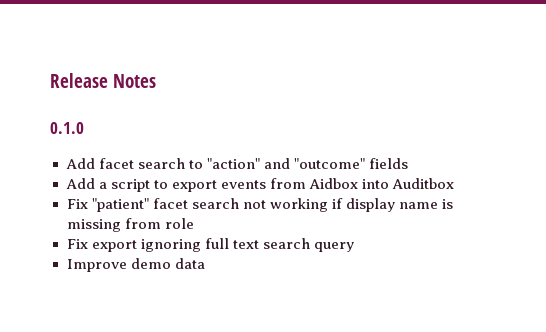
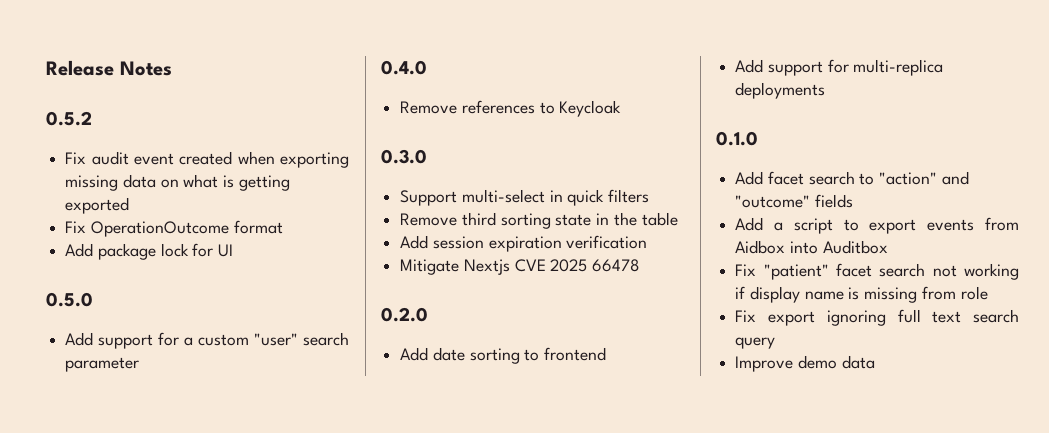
(156, 81) none -> [46,111,92,126] [65,151,349,168] [65,174,290,191] [65,197,130,214] [65,220,283,237] [65,243,234,260] [46,292,93,307] [65,332,349,349] [65,357,140,372] [381,60,427,75] [400,100,622,117] [381,149,427,164] [400,189,650,206] [400,212,678,229] [400,235,648,252] [400,259,641,275] [381,307,428,322] [400,347,607,364] [735,59,944,76] [735,82,826,99] // 0.5.2 // Fix audit event created when exporting missing data on what is getting exported // Fix OperationOutcome format // Add package lock for UI // 0.5.0 // Add support for a custom "user" search parameter // 0.4.0 // Remove references to Keycloak // 0.3.0 // Support multi-select in quick filters // Remove third sorting state in the table // Add session expiration verification // Mitigate Nextjs CVE 2025 66478 // 0.2.0 // Add date sorting to frontend // Add support for multi-replica deployments

